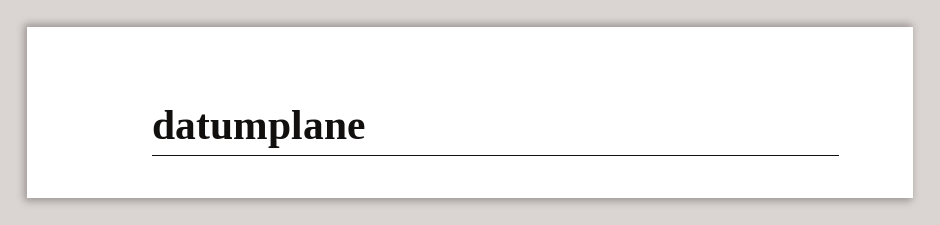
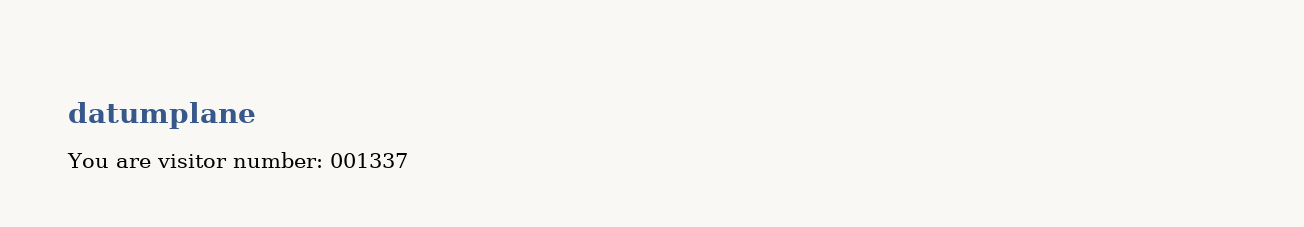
(365, 129) none -> [67,152,408,168] // You are visitor number: 001337

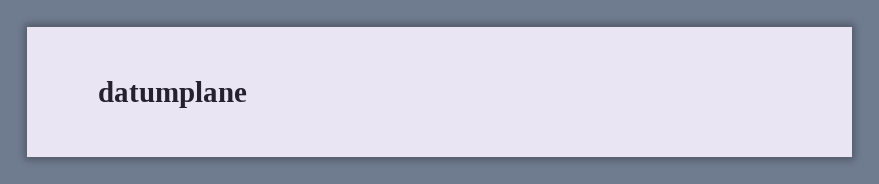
[67,152,408,168] // You are visitor number: 001337 -> (247, 94) none

